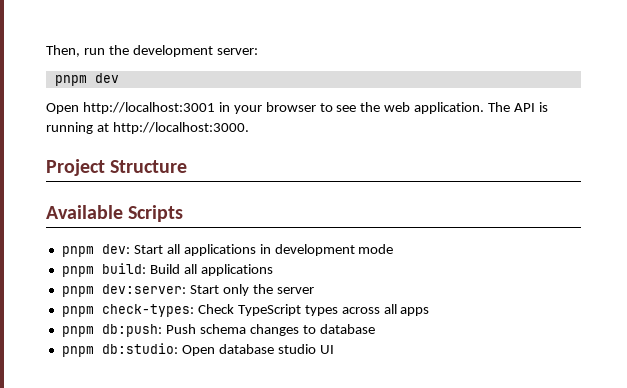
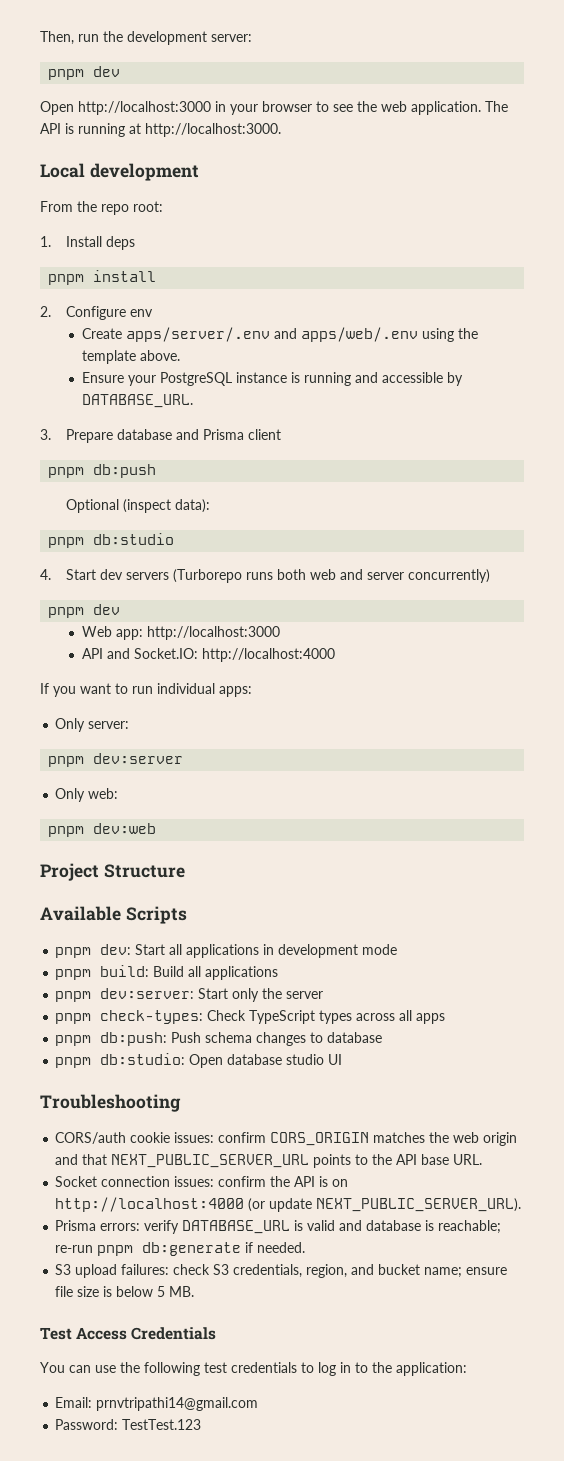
[82,102,215,114] http://localhost:3001 -> [78,101,211,115] http://localhost:3000
(249, 128) none -> [40,163,199,181] [40,201,163,215] [40,236,136,250] [48,270,157,285] [40,306,154,320] [81,327,478,342] [81,350,180,364] [81,372,463,386] [81,394,193,408] [40,429,282,443] [48,464,157,478] [66,499,211,513] [48,533,175,548] [40,569,491,583] [48,604,121,618] [81,626,280,640] [81,648,335,662] [40,683,252,697] [55,718,130,732] [48,753,184,767] [55,788,119,802] [48,823,157,837] // Local development // From the repo root: // 1. Install deps // pnpm install // 2. Configure env // Create apps/server/.env and apps/web/.env using the template above. // Ensure your PostgreSQL instance is running and accessible by DATABASE_URL. // 3. Prepare database and Prisma client // pnpm db:push // Optional (inspect data): // pnpm db:studio // 4. Start dev servers (Turborepo runs both web and server concurrently) // pnpm dev // Web app: http://localhost:3000 // API and Socket.IO: http://localhost:4000 // If you want to run individual apps: // Only server: // pnpm dev:server // Only web: // pnpm dev:web
(334, 349) none -> [40,1094,181,1112] [55,1132,518,1146] [55,1154,483,1168] [55,1176,349,1187] [55,1197,522,1212] [55,1220,502,1234] [55,1242,306,1256] [55,1264,508,1278] [55,1286,195,1297] [40,1327,217,1340] [40,1362,467,1376] [55,1397,259,1411] [55,1419,202,1430] // Troubleshooting // CORS/auth cookie issues: confirm CORS_ORIGIN matches the web origin and that NEXT_PUBLIC_SERVER_URL points to the API base URL. // Socket connection issues: confirm the API is on http://localhost:4000 (or update NEXT_PUBLIC_SERVER_URL). // Prisma errors: verify DATABASE_URL is valid and database is reachable; re-run pnpm db:generate if needed. // S3 upload failures: check S3 credentials, region, and bucket name; ensure file size is below 5 MB. // Test Access Credentials // You can use the following test credentials to log in to the application: // Email: prnvtripathi14@gmail.com // Password: TestTest.123

